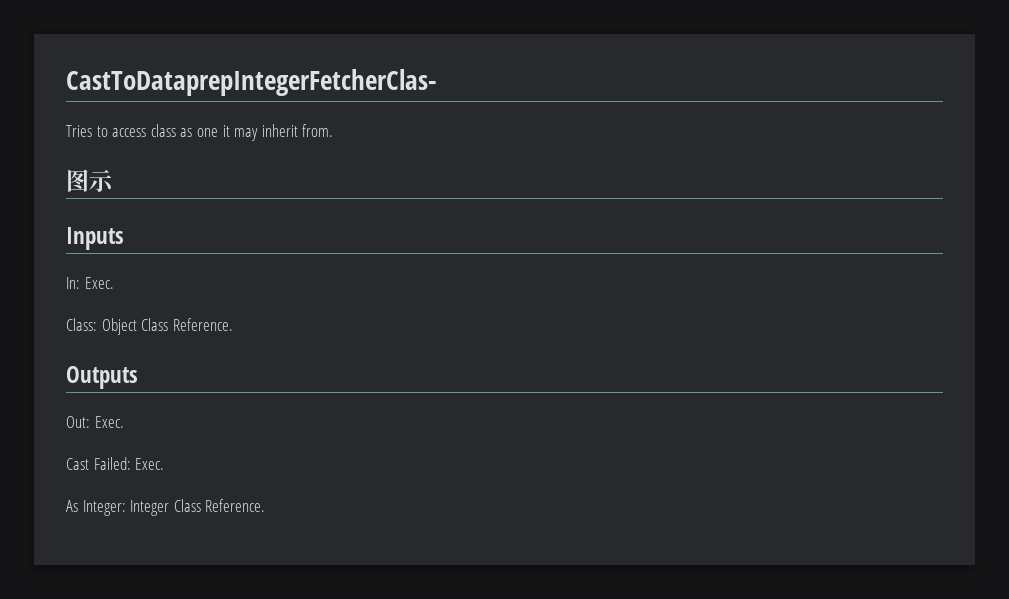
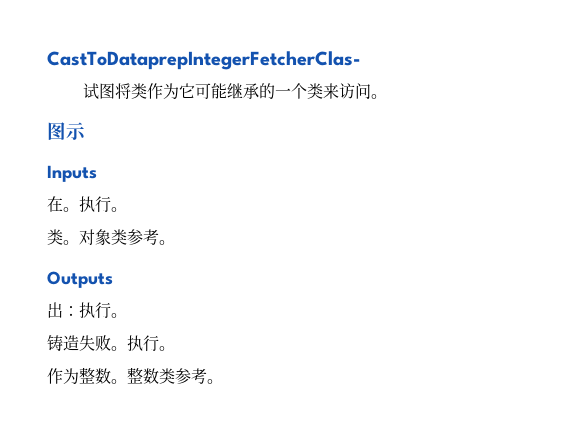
[66,124,334,141] [66,169,114,192] [66,227,124,250] [66,277,114,289] [66,318,233,335] [66,366,138,389] [66,416,124,428] [66,457,165,470] [66,499,266,516] Tries to access class as one it may inherit from. // 图示 // Inputs // In: Exec. // Class: Object Class Reference. // Outputs // Out: Exec. // Cast Failed: Exec. // As Integer: Integer Class Reference. -> [83,83,388,99] [47,122,86,140] [47,165,97,182] [47,196,127,213] [47,229,175,245] [47,271,113,288] [47,302,127,319] [47,335,175,352] [47,367,223,384] 试图将类作为它可能继承的一个类来访问。 // 图示 // Inputs // 在。执行。 // 类。对象类参考。 // Outputs // 出：执行。 // 铸造失败。执行。 // 作为整数。整数类参考。

